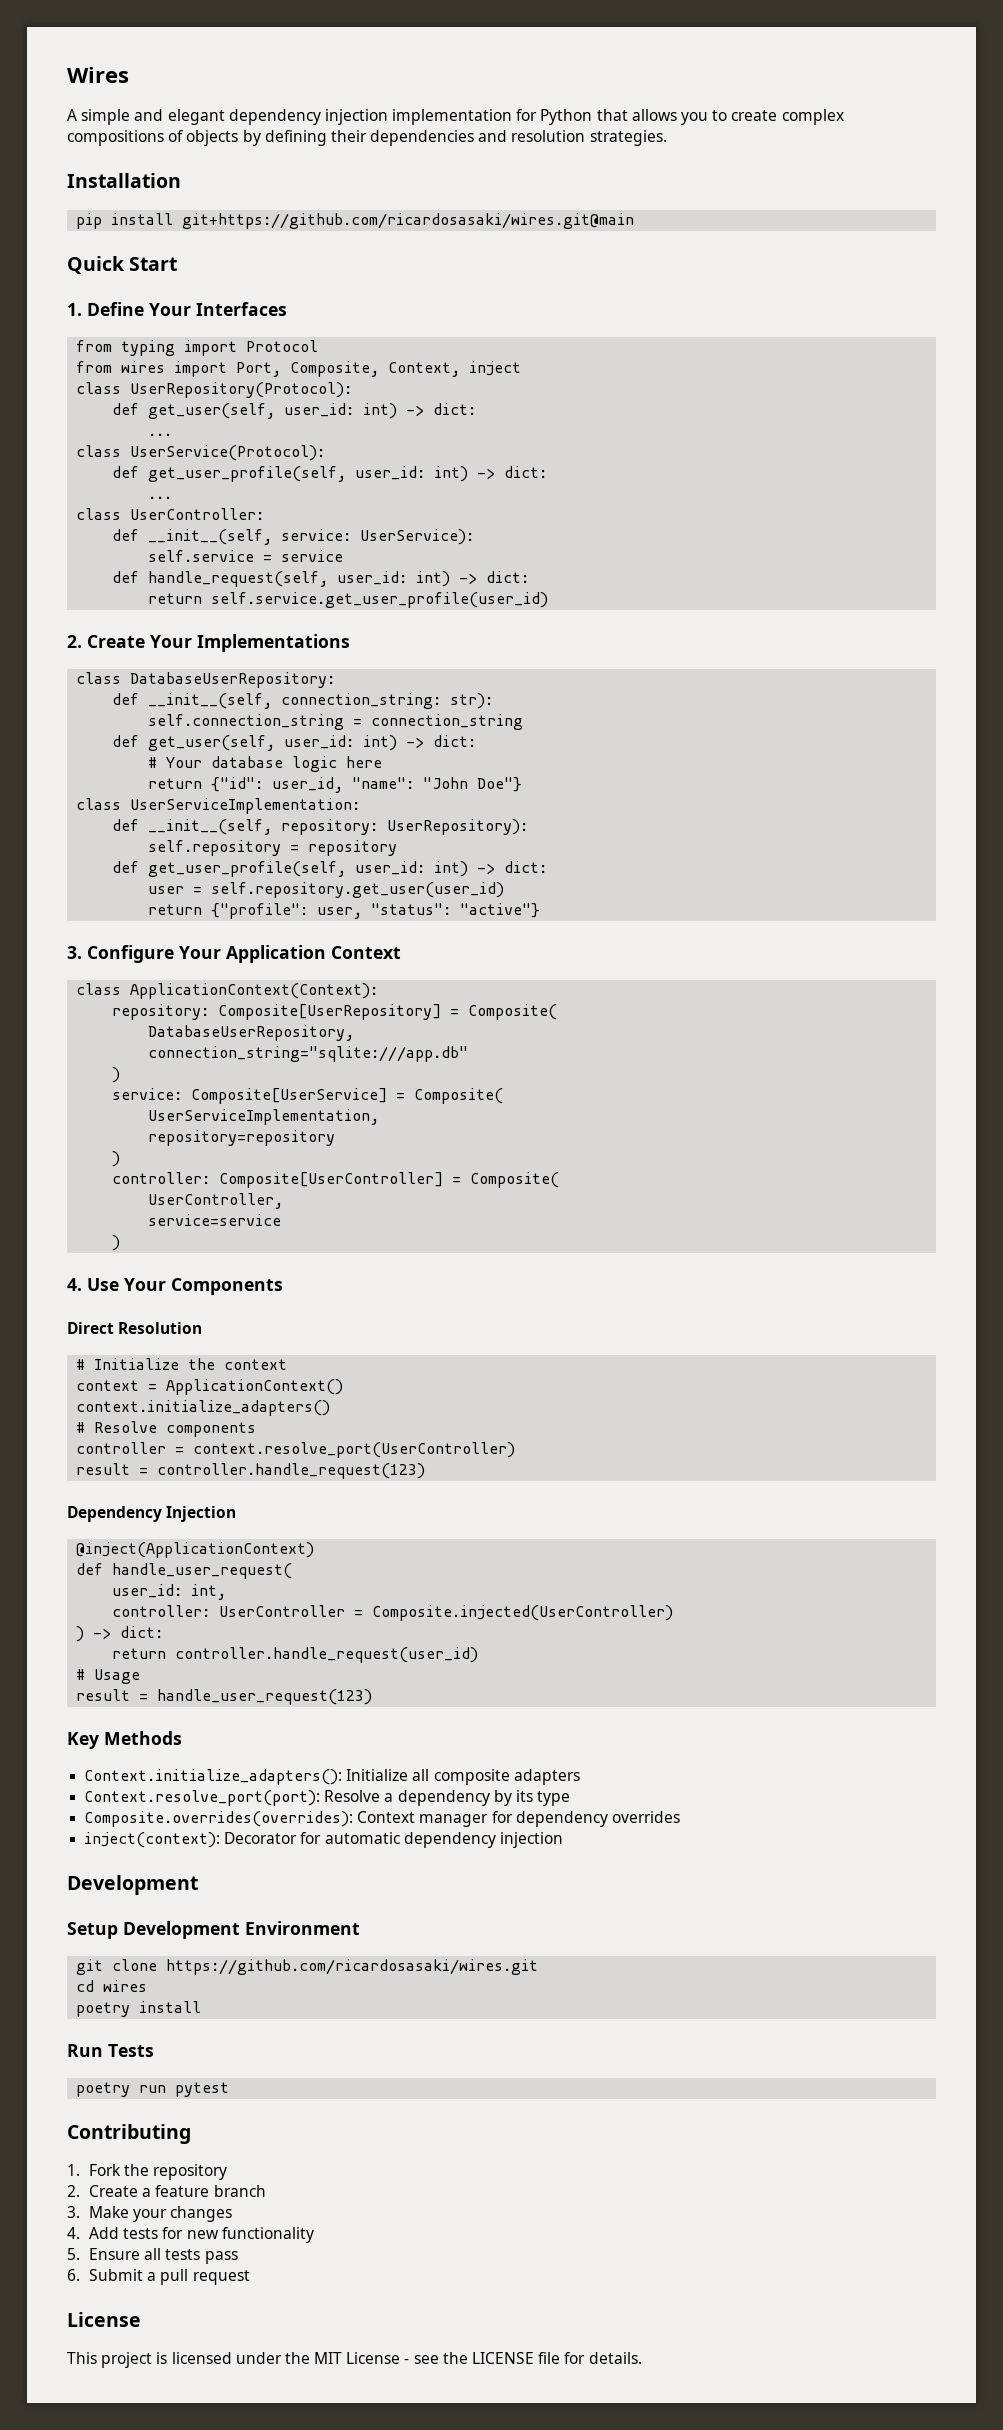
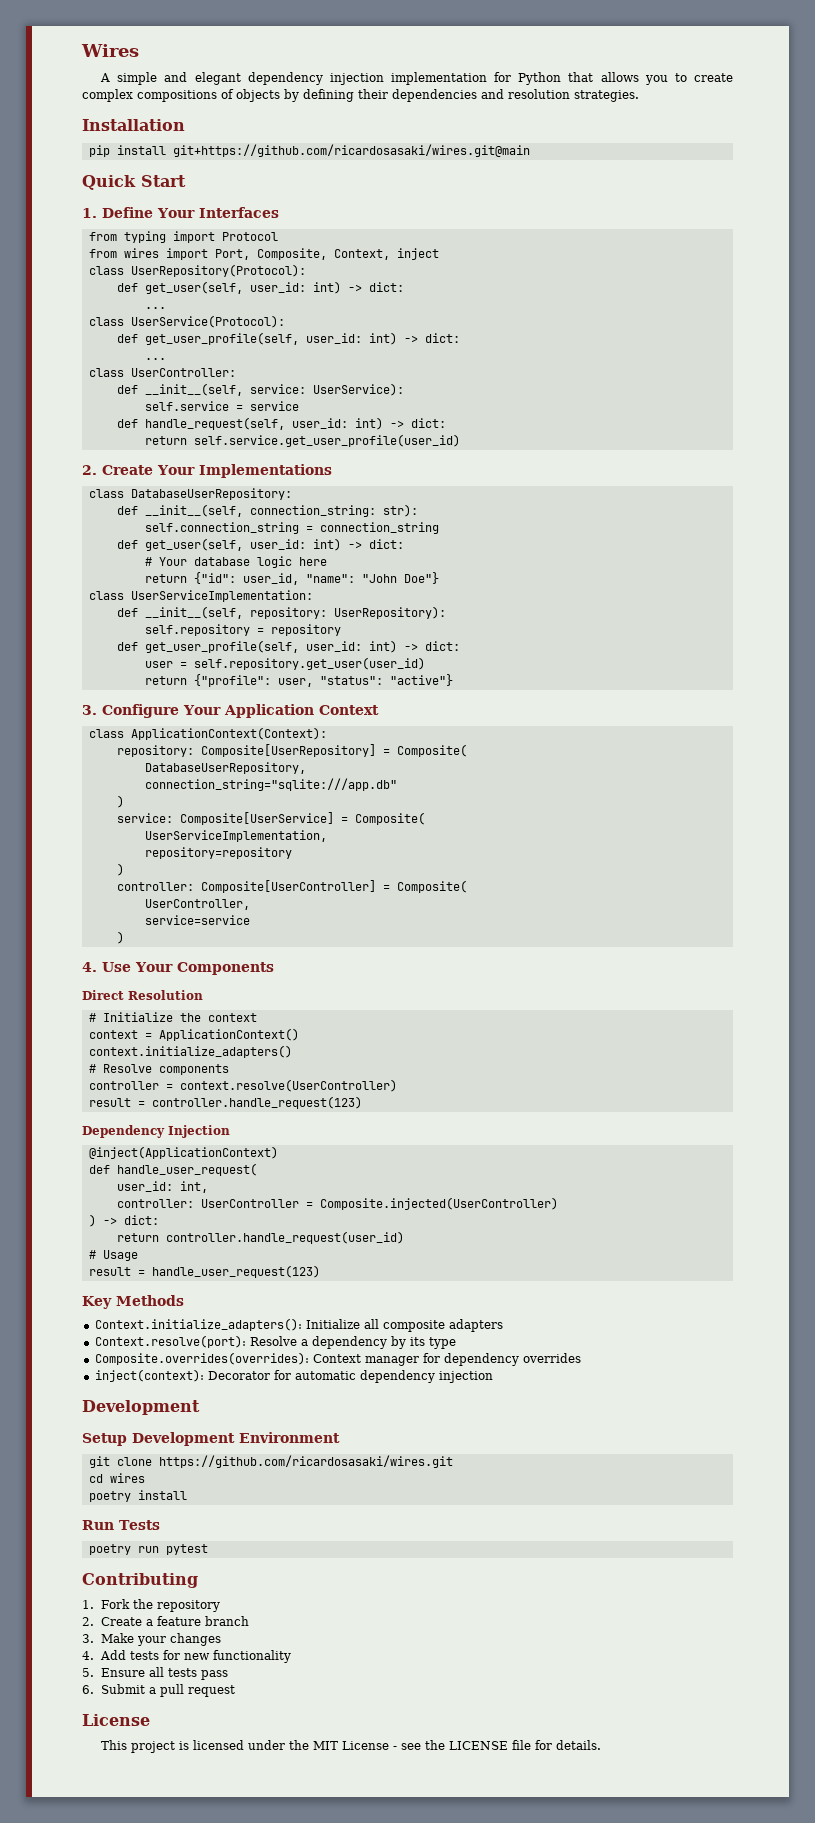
[193,1442,516,1458] context.resolve_port(UserController) -> [179,1079,397,1092] context.resolve(UserController)
[84,1790,321,1806] Context.resolve_port(port): -> [94,1335,246,1348] Context.resolve(port):

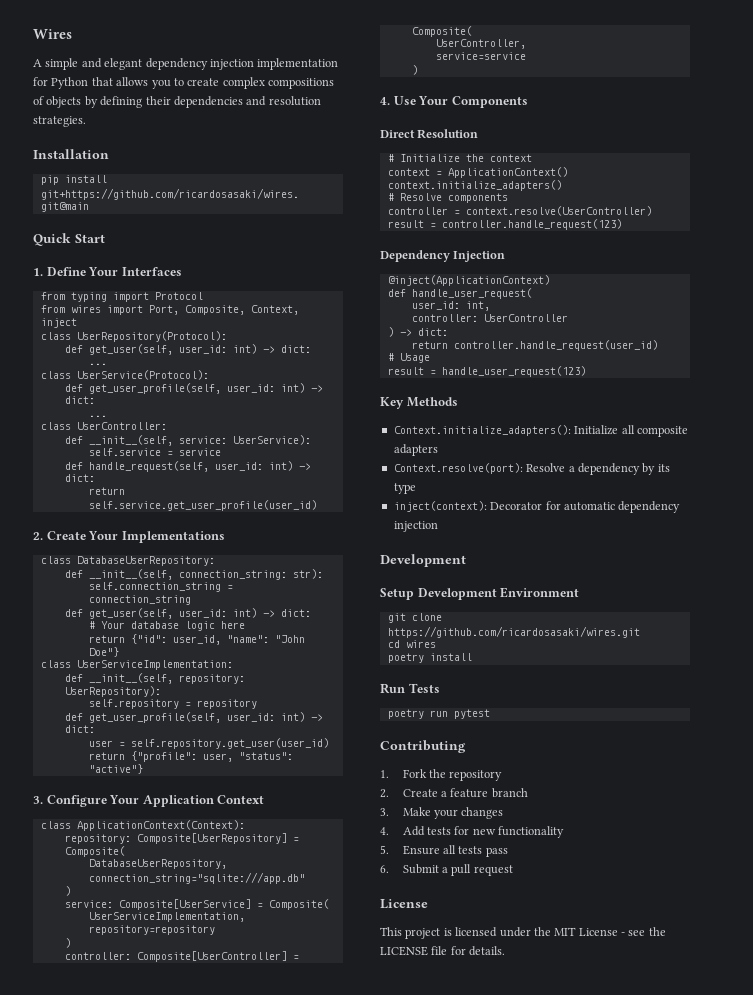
[305,1197,558,1210] = Composite.injected(UserController) -> (568, 318) none
[94,1352,581,1366] // Composite.overrides(overrides): Context manager for dependency overrides -> (416, 488) none

